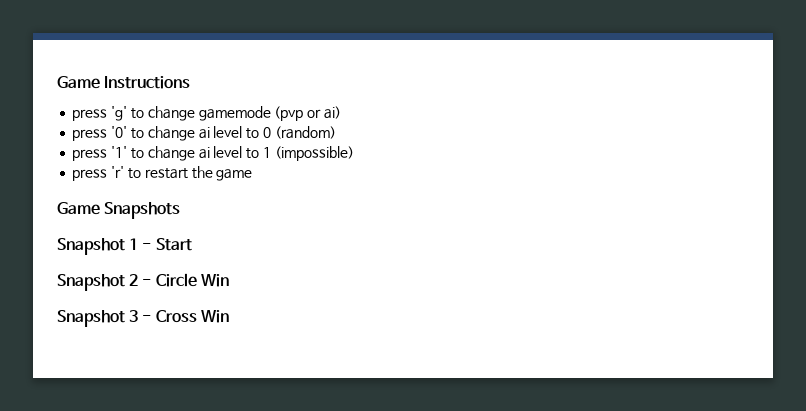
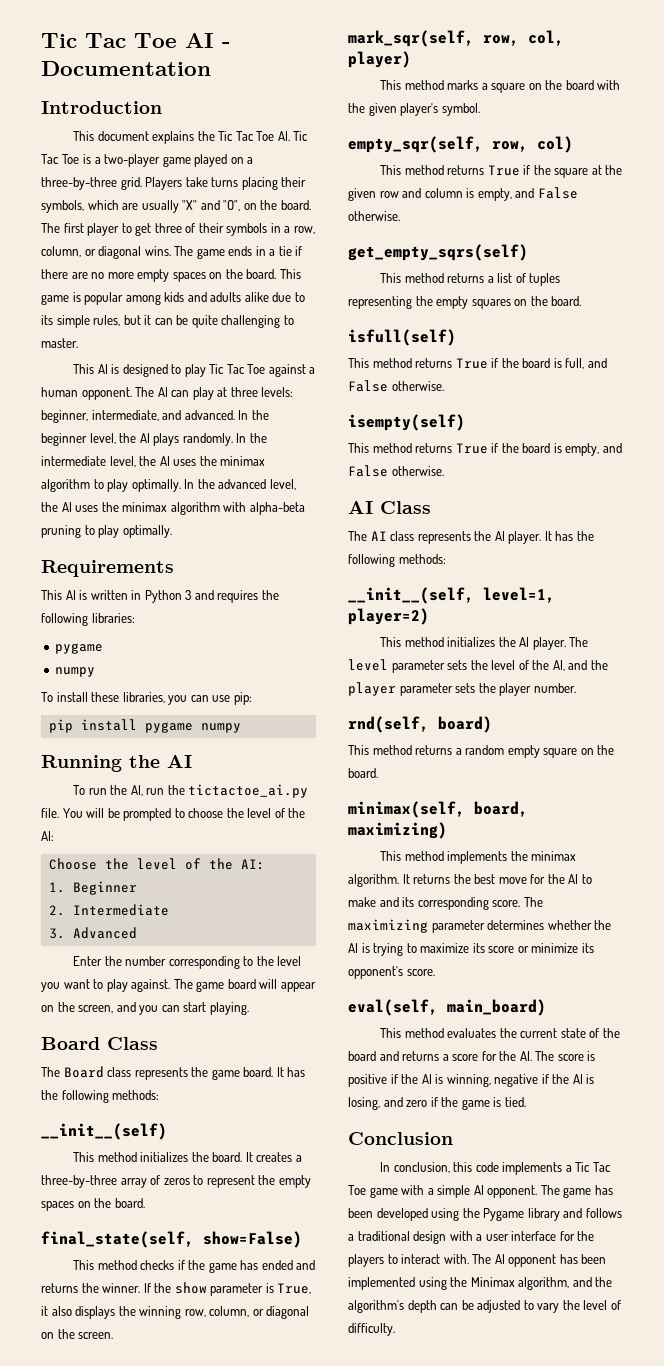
[57,76,191,89] [72,106,341,121] [72,126,336,141] [72,146,354,161] [72,166,253,181] [57,202,181,219] [57,238,192,255] [57,273,229,291] [57,310,229,327] Game Instructions // press 'g' to change gamemode (pvp or ai) // press '0' to change ai level to 0 (random) // press '1' to change ai level to 1 (impossible) // press 'r' to restart the game // Game Snapshots // Snapshot 1 - Start // Snapshot 2 - Circle Win // Snapshot 3 - Cross Win -> [41,33,230,48] [41,61,211,76] [41,101,162,114] [73,131,309,144] [41,154,254,167] [41,177,307,190] [41,200,311,213] [41,223,315,236] [41,246,303,259] [41,269,301,282] [41,292,305,305] [41,315,294,328] [41,338,78,348] [73,364,316,377] [41,387,294,400] [41,410,269,423] [41,433,267,446] [41,456,266,467] [41,479,296,492] [41,502,305,515] [41,525,172,538] [41,560,174,577] [41,590,279,603] [41,613,135,626] [55,643,104,654] [55,667,96,677] [41,692,252,705] [48,719,241,733] [41,755,192,772] [73,784,309,798] [41,808,306,821] [41,831,54,841] [48,858,265,870] [48,881,137,895] [48,904,169,916] [48,927,137,939] [73,956,302,969] [41,979,316,992] [41,1002,249,1015] [41,1037,158,1050] [41,1066,306,1080] [41,1090,160,1103] [41,1123,167,1140] [73,1152,302,1162] [41,1175,311,1188] [41,1198,145,1211] [41,1231,302,1248] [73,1260,316,1273] [41,1282,312,1296] [41,1306,310,1319] [41,1329,114,1339] [348,30,564,47] [348,51,411,68] [380,80,621,93] [348,103,480,116] [348,136,573,153] [380,165,623,178] [348,187,578,201] [348,211,400,221] [348,244,528,261] [380,273,561,286] [348,296,582,309] [348,329,456,346] [348,358,607,369] [348,380,444,392] [348,414,465,431] [348,443,622,456] [348,465,444,477] [348,501,431,514] [348,531,594,544] [348,554,446,567] [348,587,555,604] [348,608,429,625] [380,637,589,650] [348,659,608,673] [348,682,576,696] [348,716,492,733] [348,745,615,758] [348,768,378,778] [348,801,528,818] [348,822,447,839] [380,851,577,864] [348,874,592,887] [348,897,543,910] [348,919,612,933] [348,943,594,956] [348,966,435,979] [348,999,546,1016] [380,1028,620,1038] [348,1051,596,1061] [348,1074,595,1087] [348,1097,526,1110] [348,1132,453,1145] [380,1162,611,1175] [348,1185,613,1198] [348,1208,622,1221] [348,1231,595,1244] [348,1254,607,1267] [348,1277,613,1290] [348,1300,621,1313] [348,1323,395,1336] Tic Tac Toe AI - Documentation // Introduction // This document explains the Tic Tac Toe AI. Tic Tac Toe is a two-player game played on a three-by-three grid. Players take turns placing their symbols, which are usually "X" and "O", on the board. The first player to get three of their symbols in a row, column, or diagonal wins. The game ends in a tie if there are no more empty spaces on the board. This game is popular among kids and adults alike due to its simple rules, but it can be quite challenging to master. // This AI is designed to play Tic Tac Toe against a human opponent. The AI can play at three levels: beginner, intermediate, and advanced. In the beginner level, the AI plays randomly. In the intermediate level, the AI uses the minimax algorithm to play optimally. In the advanced level, the AI uses the minimax algorithm with alpha-beta pruning to play optimally. // Requirements // This AI is written in Python 3 and requires the following libraries: // pygame // numpy // To install these libraries, you can use pip: // pip install pygame numpy // Running the AI // To run the AI, run the tictactoe_ai.py file. You will be prompted to choose the level of the AI: // Choose the level of the AI: // 1. Beginner // 2. Intermediate // 3. Advanced // Enter the number corresponding to the level you want to play against. The game board will appear on the screen, and you can start playing. // Board Class // The Board class represents the game board. It has the following methods: // __init__(self) // This method initializes the board. It creates a three-by-three array of zeros to represent the empty spaces on the board. // final_state(self, show=False) // This method checks if the game has ended and returns the winner. If the show parameter is True, it also displays the winning row, column, or diagonal on the screen. // mark_sqr(self, row, col, player) // This method marks a square on the board with the given player's symbol. // empty_sqr(self, row, col) // This method returns True if the square at the given row and column is empty, and False otherwise. // get_empty_sqrs(self) // This method returns a list of tuples representing the empty squares on the board. // isfull(self) // This method returns True if the board is full, and False otherwise. // isempty(self) // This method returns True if the board is empty, and False otherwise. // AI Class // The AI class represents the AI player. It has the following methods: // __init__(self, level=1, player=2) // This method initializes the AI player. The level parameter sets the level of the AI, and the player parameter sets the player number. // rnd(self, board) // This method returns a random empty square on the board. // minimax(self, board, maximizing) // This method implements the minimax algorithm. It returns the best move for the AI to make and its corresponding score. The maximizing parameter determines whether the AI is trying to maximize its score or minimize its opponent's score. // eval(self, main_board) // This method evaluates the current state of the board and returns a score for the AI. The score is positive if the AI is winning, negative if the AI is losing, and zero if the game is tied. // Conclusion // In conclusion, this code implements a Tic Tac Toe game with a simple AI opponent. The game has been developed using the Pygame library and follows a traditional design with a user interface for the players to interact with. The AI opponent has been implemented using the Minimax algorithm, and the algorithm's depth can be adjusted to vary the level of difficulty.

